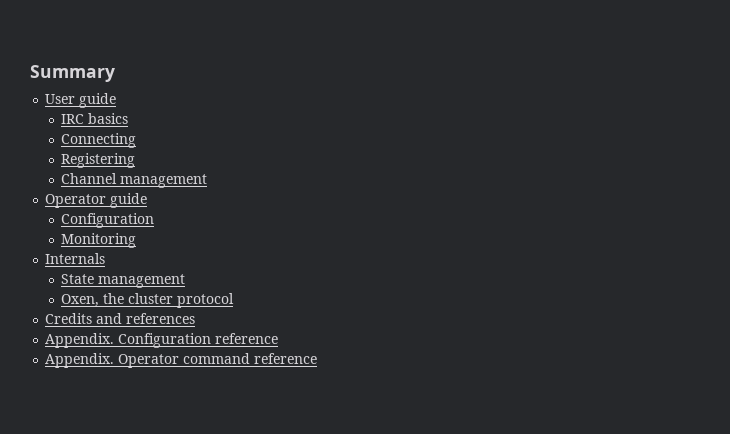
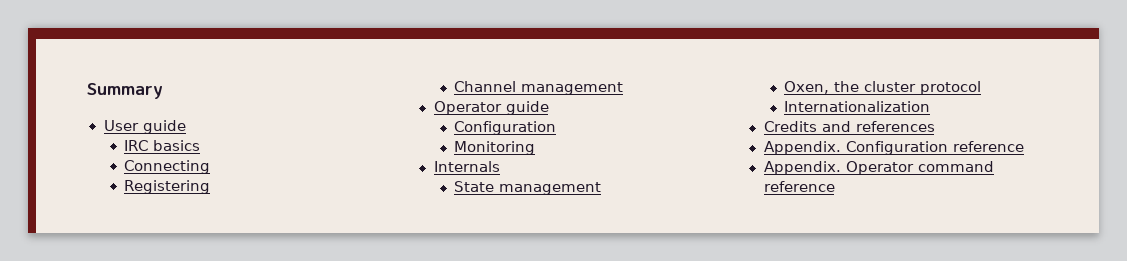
(235, 300) none -> [784,101,931,112] // Internationalization

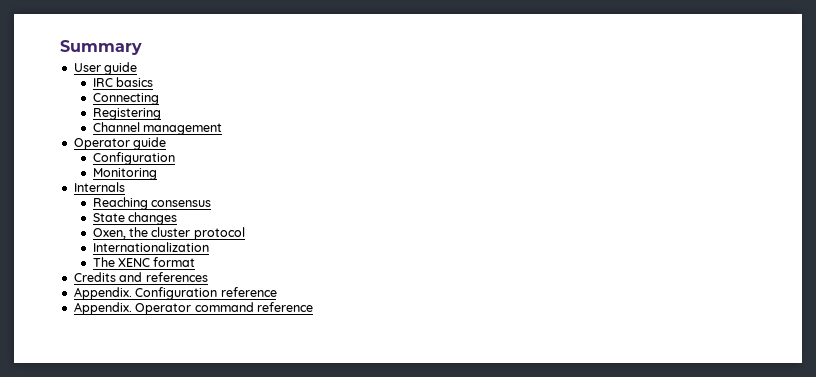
(500, 166) none -> [92,197,211,210] // Reaching consensus
[499,182,602,195] management -> [127,212,177,225] changes
(931, 106) none -> [92,257,196,267] // The XENC format

